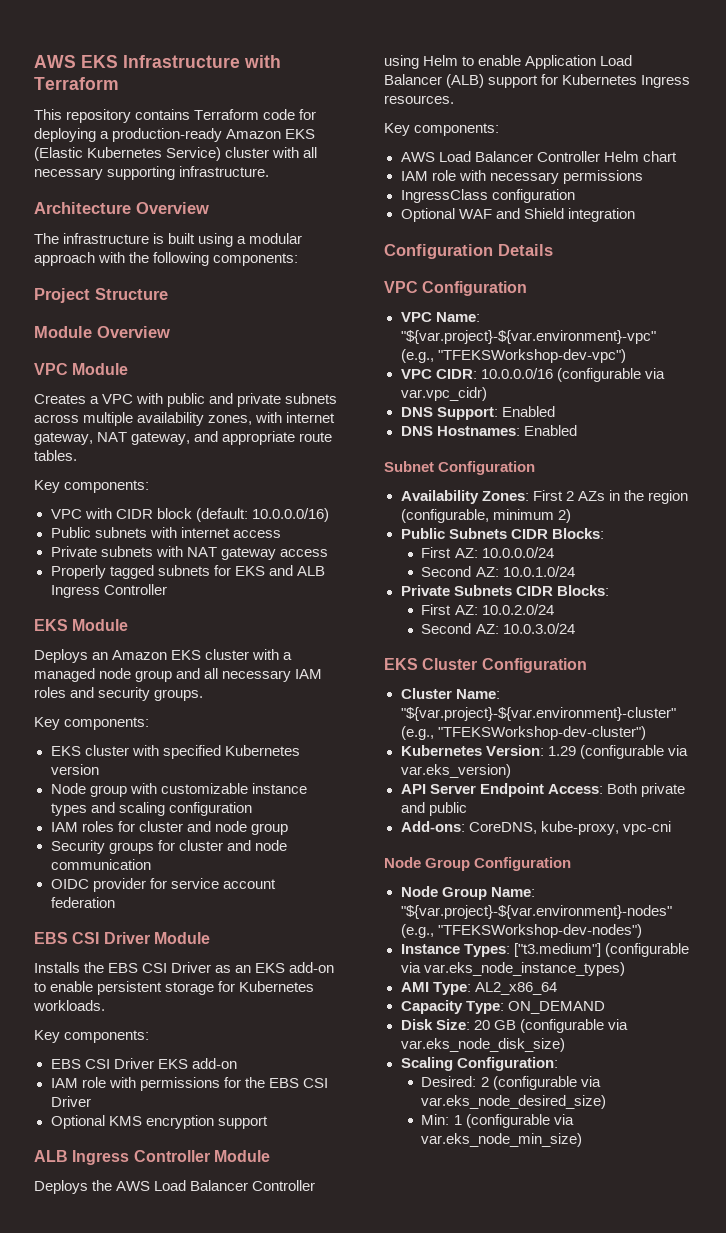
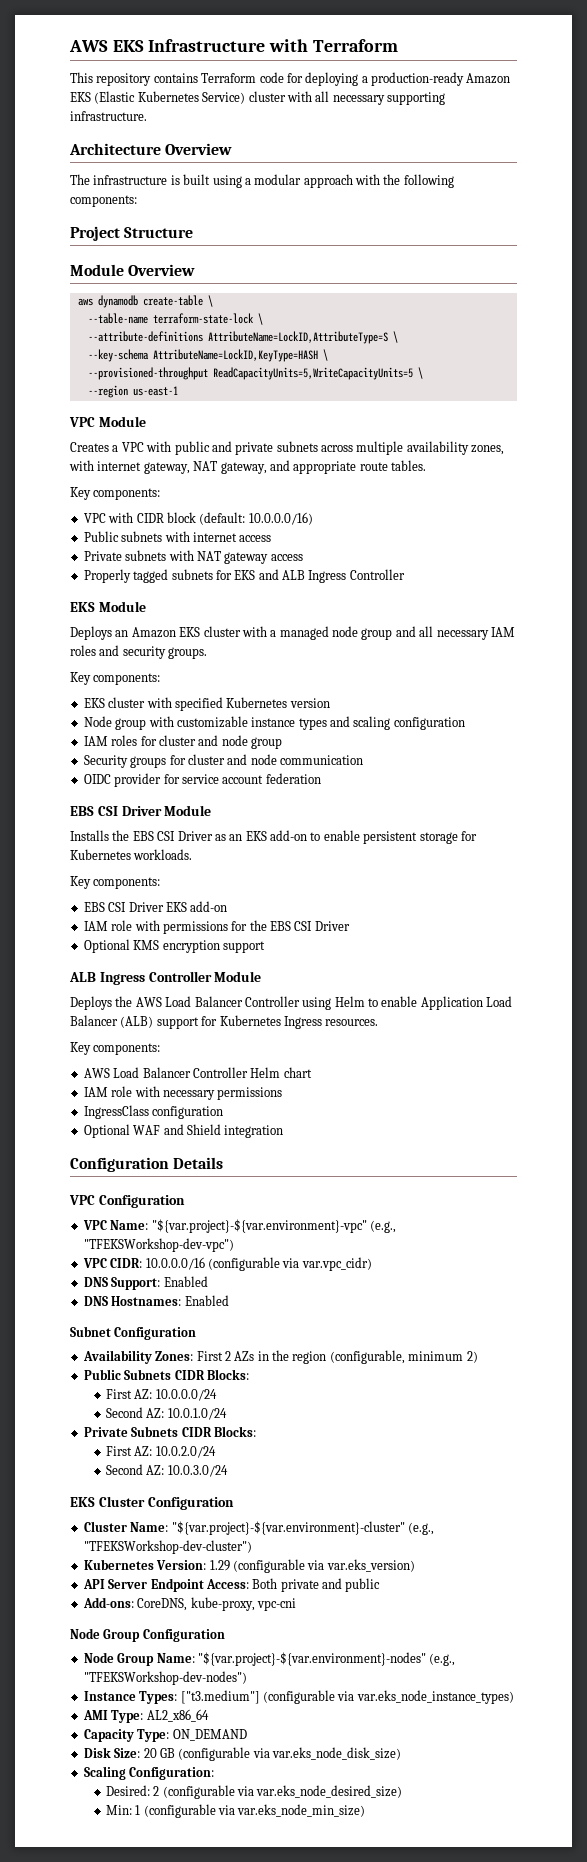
(170, 332) none -> [77,295,213,308] [87,313,263,325] [87,331,398,344] [87,349,328,362] [87,367,423,380] [87,385,178,398] // aws dynamodb create-table \ // --table-name terraform-state-lock \ // --attribute-definitions AttributeName=LockID,AttributeType=S \ // --key-schema AttributeName=LockID,KeyType=HASH \ // --provisioned-throughput ReadCapacityUnits=5,WriteCapacityUnits=5 \ // --region us-east-1

